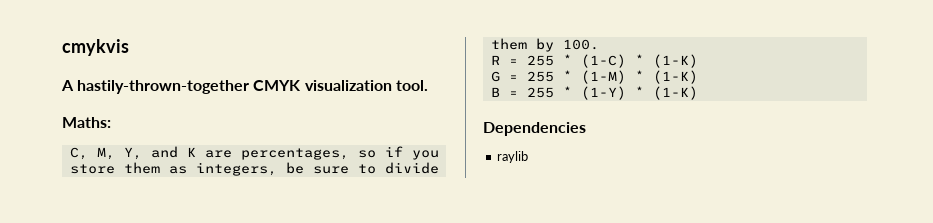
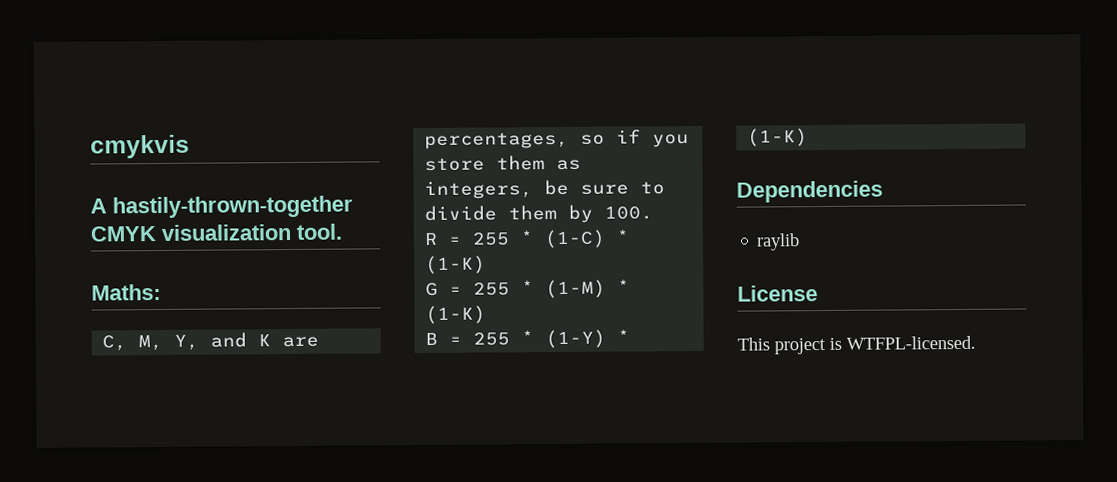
(528, 157) none -> [737,285,818,302] [737,335,976,355] // License // This project is WTFPL-licensed.

